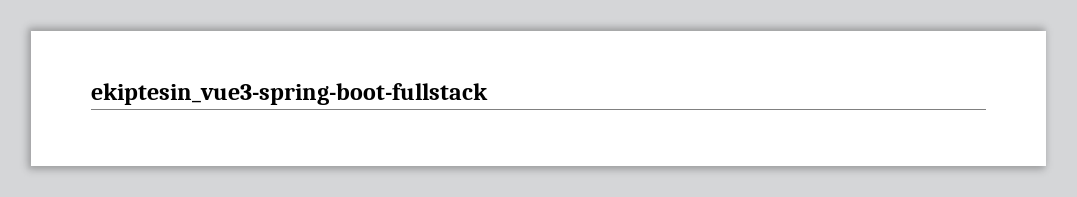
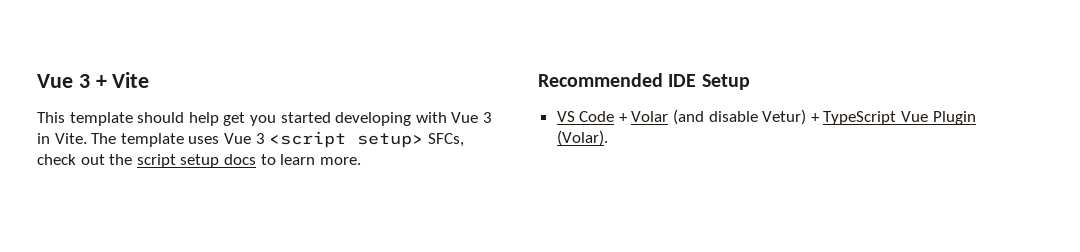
[91,83,488,105] ekiptesin_vue3-spring-boot-fullstack -> [37,72,150,88] [37,112,492,126] [37,131,464,148] [37,154,361,168] [538,73,750,90] [556,109,976,125] [556,130,608,146] Vue 3 + Vite // This template should help get you started developing with Vue 3 in Vite. The template uses Vue 3 <script setup> SFCs, check out the script setup docs to learn more. // Recommended IDE Setup // VS Code + Volar (and disable Vetur) + TypeScript Vue Plugin (Volar).

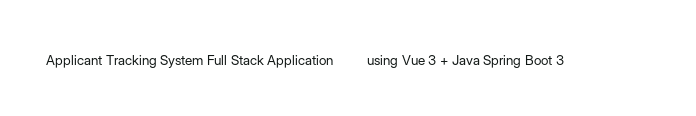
[37,72,150,88] [37,112,492,126] [37,131,464,148] [37,154,361,168] [538,73,750,90] [556,109,976,125] [556,130,608,146] Vue 3 + Vite // This template should help get you started developing with Vue 3 in Vite. The template uses Vue 3 <script setup> SFCs, check out the script setup docs to learn more. // Recommended IDE Setup // VS Code + Volar (and disable Vetur) + TypeScript Vue Plugin (Volar). -> [46,55,564,68] Applicant Tracking System Full Stack Application using Vue 3 + Java Spring Boot 3

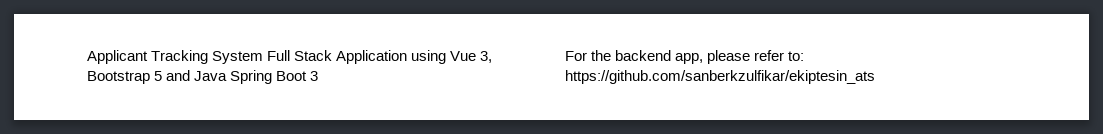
[428,55,448,65] 3 + -> [480,51,493,63] [87,70,191,84] 3, Bootstrap 5 and
(564, 60) none -> [565,50,805,64] [565,70,875,84] // For the backend app, please refer to: https://github.com/sanberkzulfikar/ekiptesin_ats

